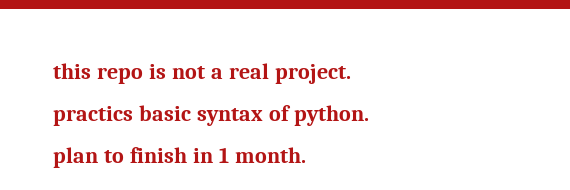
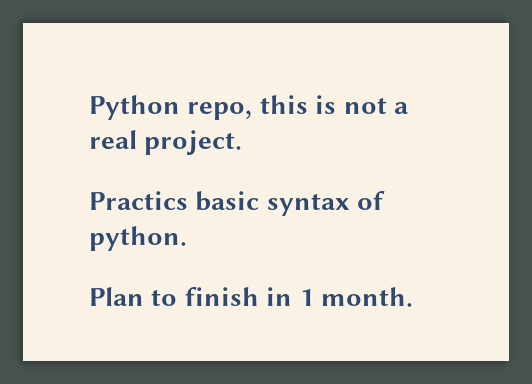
[53,63,143,84] this repo -> [89,95,308,120] Python repo, this
[53,106,133,126] practics -> [89,191,188,210] Practics
[53,147,98,168] plan -> [89,287,144,306] Plan

